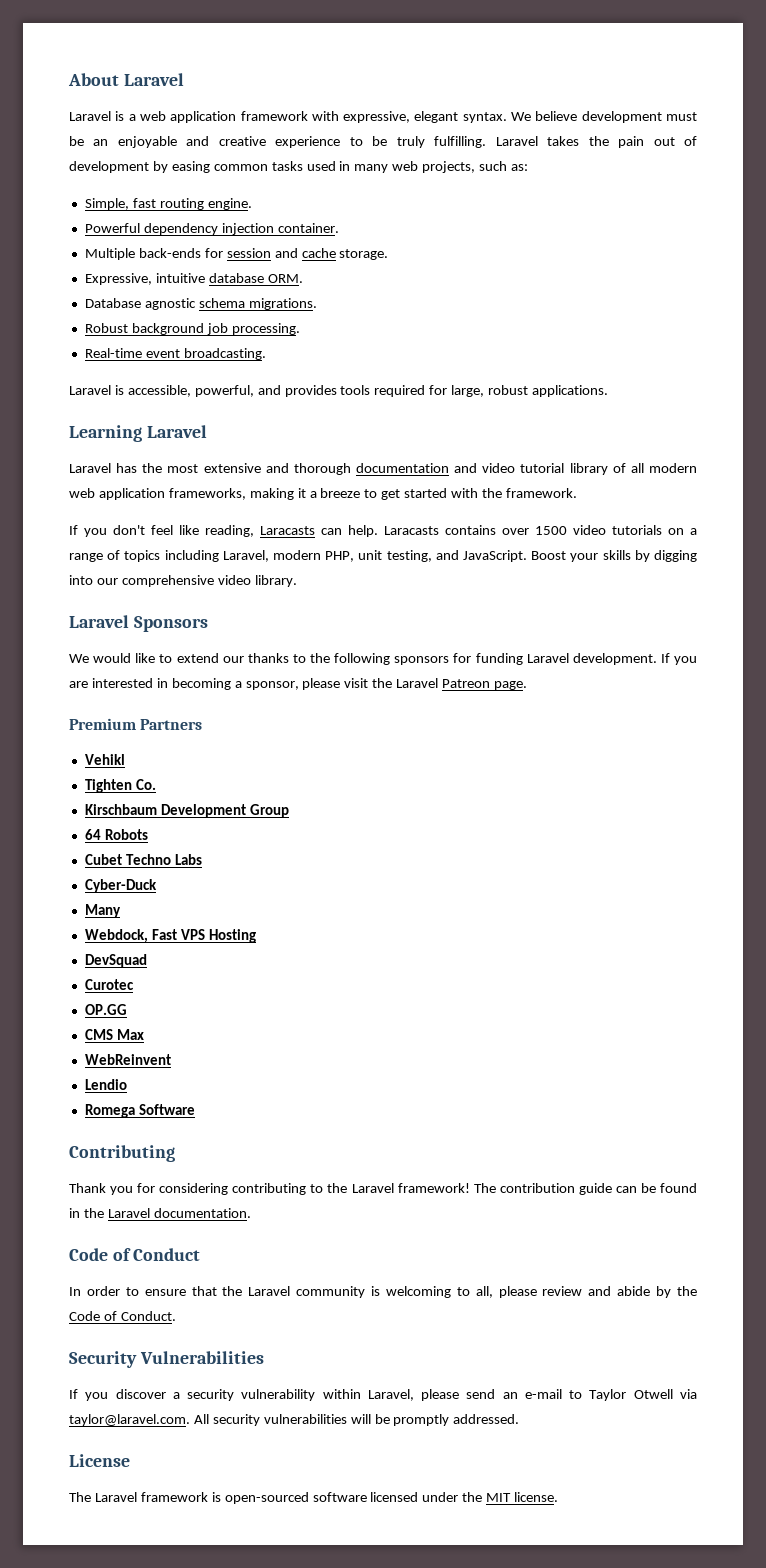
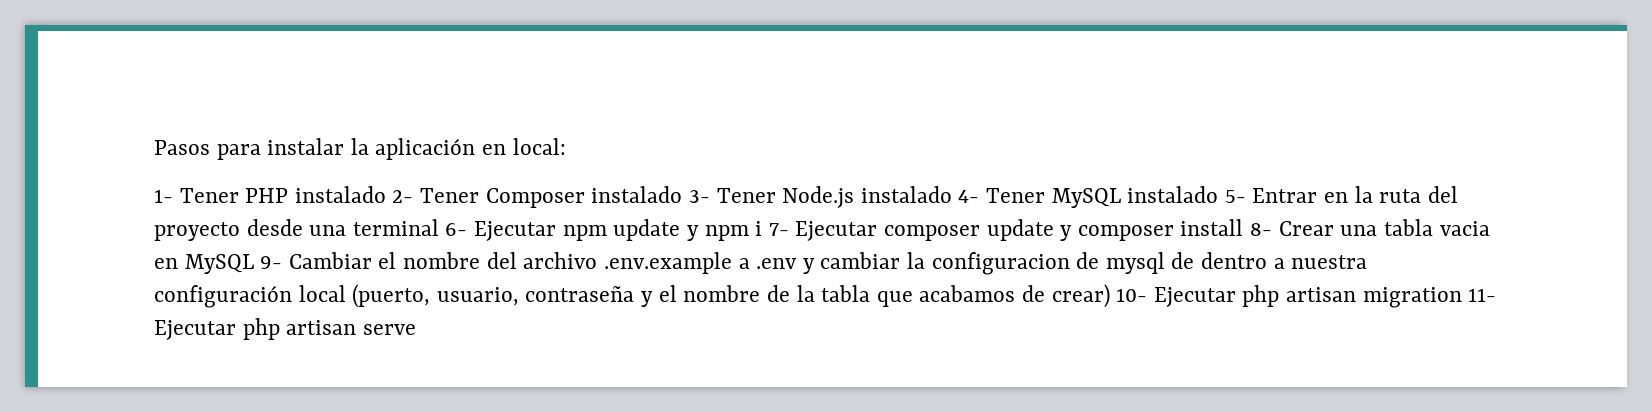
[68,73,184,86] [69,111,697,123] [69,136,697,148] [69,161,529,173] [84,198,252,210] [84,223,339,235] [84,248,389,260] [84,273,303,285] [84,298,317,310] [84,323,300,335] [84,348,266,360] [69,385,609,397] [69,425,207,442] [69,463,697,475] [69,488,577,500] [69,525,697,537] [69,550,697,562] [69,575,297,587] [69,615,208,632] [69,653,697,665] [69,678,528,690] [69,718,203,730] [84,754,125,765] [84,779,156,793] [84,804,289,818] [84,829,148,840] [84,854,202,865] [84,879,157,893] [84,904,121,918] [84,929,256,943] [84,954,147,968] [84,979,134,990] [84,1004,127,1015] [84,1029,144,1040] [84,1054,171,1065] [84,1079,127,1090] [84,1104,195,1118] [69,1145,175,1162] [69,1183,697,1195] [69,1208,251,1218] [69,1248,201,1261] [69,1286,697,1298] [69,1311,176,1321] [69,1351,264,1368] [69,1389,697,1401] [69,1414,520,1426] [69,1454,130,1467] [69,1492,559,1504] About Laravel // Laravel is a web application framework with expressive, elegant syntax. We believe development must be an enjoyable and creative experience to be truly fulfilling. Laravel takes the pain out of development by easing common tasks used in many web projects, such as: // Simple, fast routing engine. // Powerful dependency injection container. // Multiple back-ends for session and cache storage. // Expressive, intuitive database ORM. // Database agnostic schema migrations. // Robust background job processing. // Real-time event broadcasting. // Laravel is accessible, powerful, and provides tools required for large, robust applications. // Learning Laravel // Laravel has the most extensive and thorough documentation and video tutorial library of all modern web application frameworks, making it a breeze to get started with the framework. // If you don't feel like reading, Laracasts can help. Laracasts contains over 1500 video tutorials on a range of topics including Laravel, modern PHP, unit testing, and JavaScript. Boost your skills by digging into our comprehensive video library. // Laravel Sponsors // We would like to extend our thanks to the following sponsors for funding Laravel development. If you are interested in becoming a sponsor, please visit the Laravel Patreon page. // Premium Partners // Vehikl // Tighten Co. // Kirschbaum Development Group // 64 Robots // Cubet Techno Labs // Cyber-Duck // Many // Webdock, Fast VPS Hosting // DevSquad // Curotec // OP.GG // CMS Max // WebReinvent // Lendio // Romega Software // Contributing // Thank you for considering contributing to the Laravel framework! The contribution guide can be found in the Laravel documentation. // Code of Conduct // In order to ensure that the Laravel community is welcoming to all, please review and abide by the Code of Conduct. // Security Vulnerabilities // If you discover a security vulnerability within Laravel, please send an e-mail to Taylor Otwell via taylor@laravel.com. All security vulnerabilities will be promptly addressed. // License // The Laravel framework is open-sourced software licensed under the MIT license. -> [154,138,566,160] [154,186,1458,208] [154,219,1490,241] [154,252,1368,275] [154,284,1497,308] [154,318,416,340] Pasos para instalar la aplicación en local: // 1- Tener PHP instalado 2- Tener Composer instalado 3- Tener Node.js instalado 4- Tener MySQL instalado 5- Entrar en la ruta del proyecto desde una terminal 6- Ejecutar npm update y npm i 7- Ejecutar composer update y composer install 8- Crear una tabla vacia en MySQL 9- Cambiar el nombre del archivo .env.example a .env y cambiar la configuracion de mysql de dentro a nuestra configuración local (puerto, usuario, contraseña y el nombre de la tabla que acabamos de crear) 10- Ejecutar php artisan migration 11- Ejecutar php artisan serve

